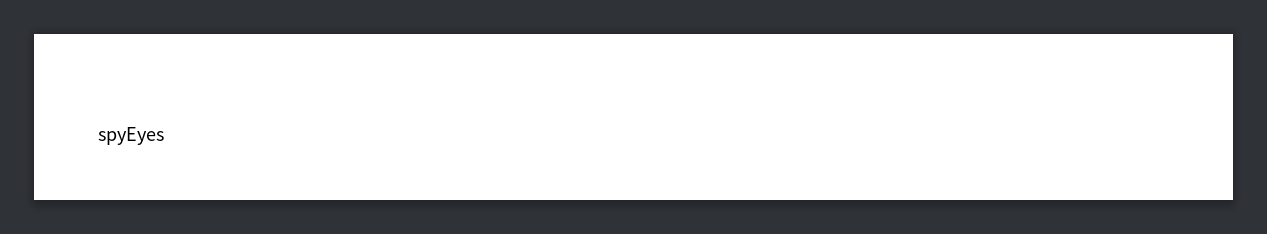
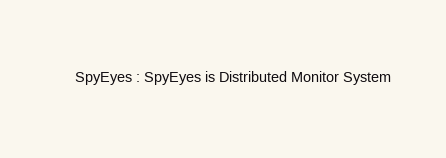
[98,127,164,145] spyEyes -> [75,71,391,85] SpyEyes : SpyEyes is Distributed Monitor System

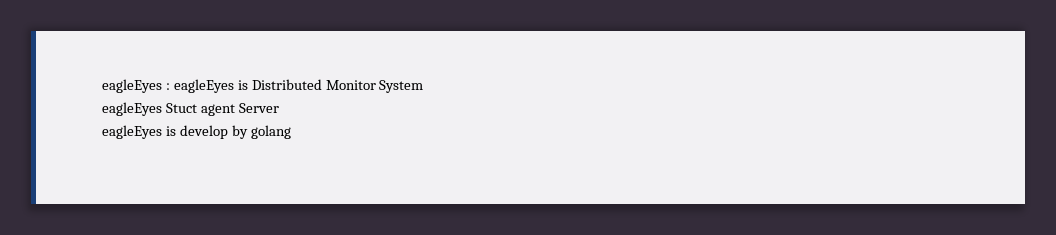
[75,72,201,85] SpyEyes : SpyEyes -> [102,79,234,93] eagleEyes : eagleEyes
(391, 78) none -> [102,102,279,116] [102,125,291,139] // eagleEyes Stuct agent Server // eagleEyes is develop by golang

